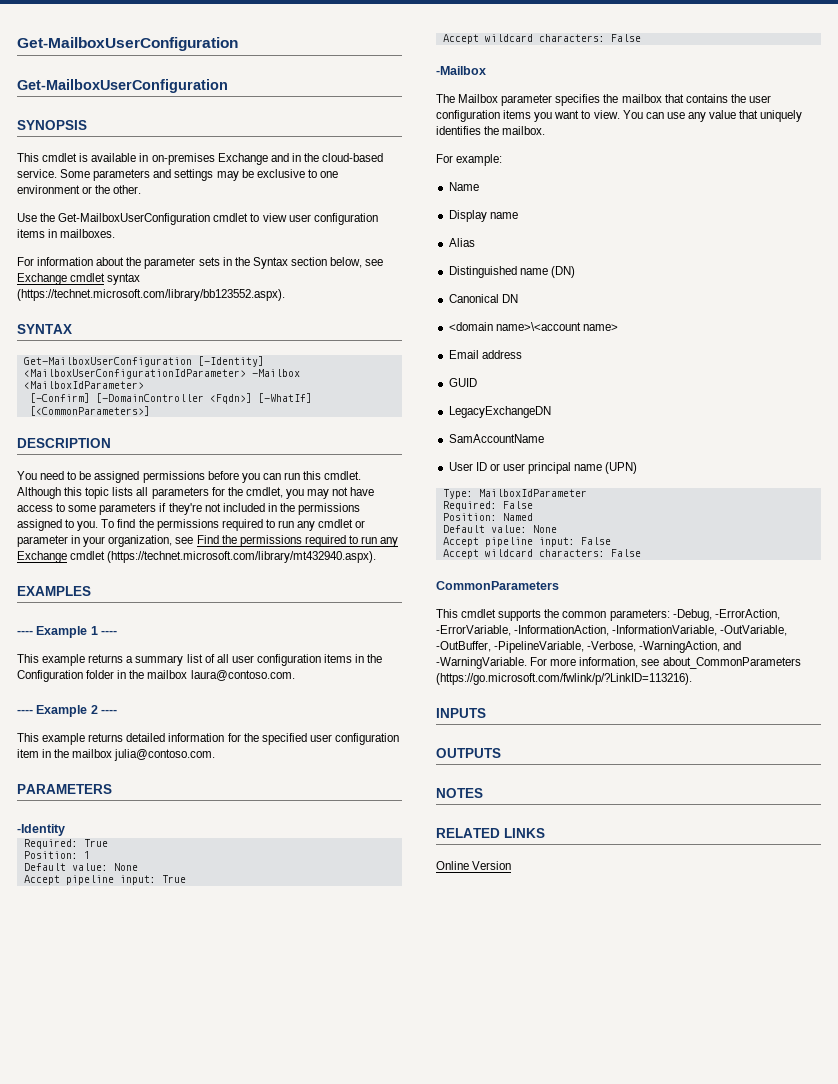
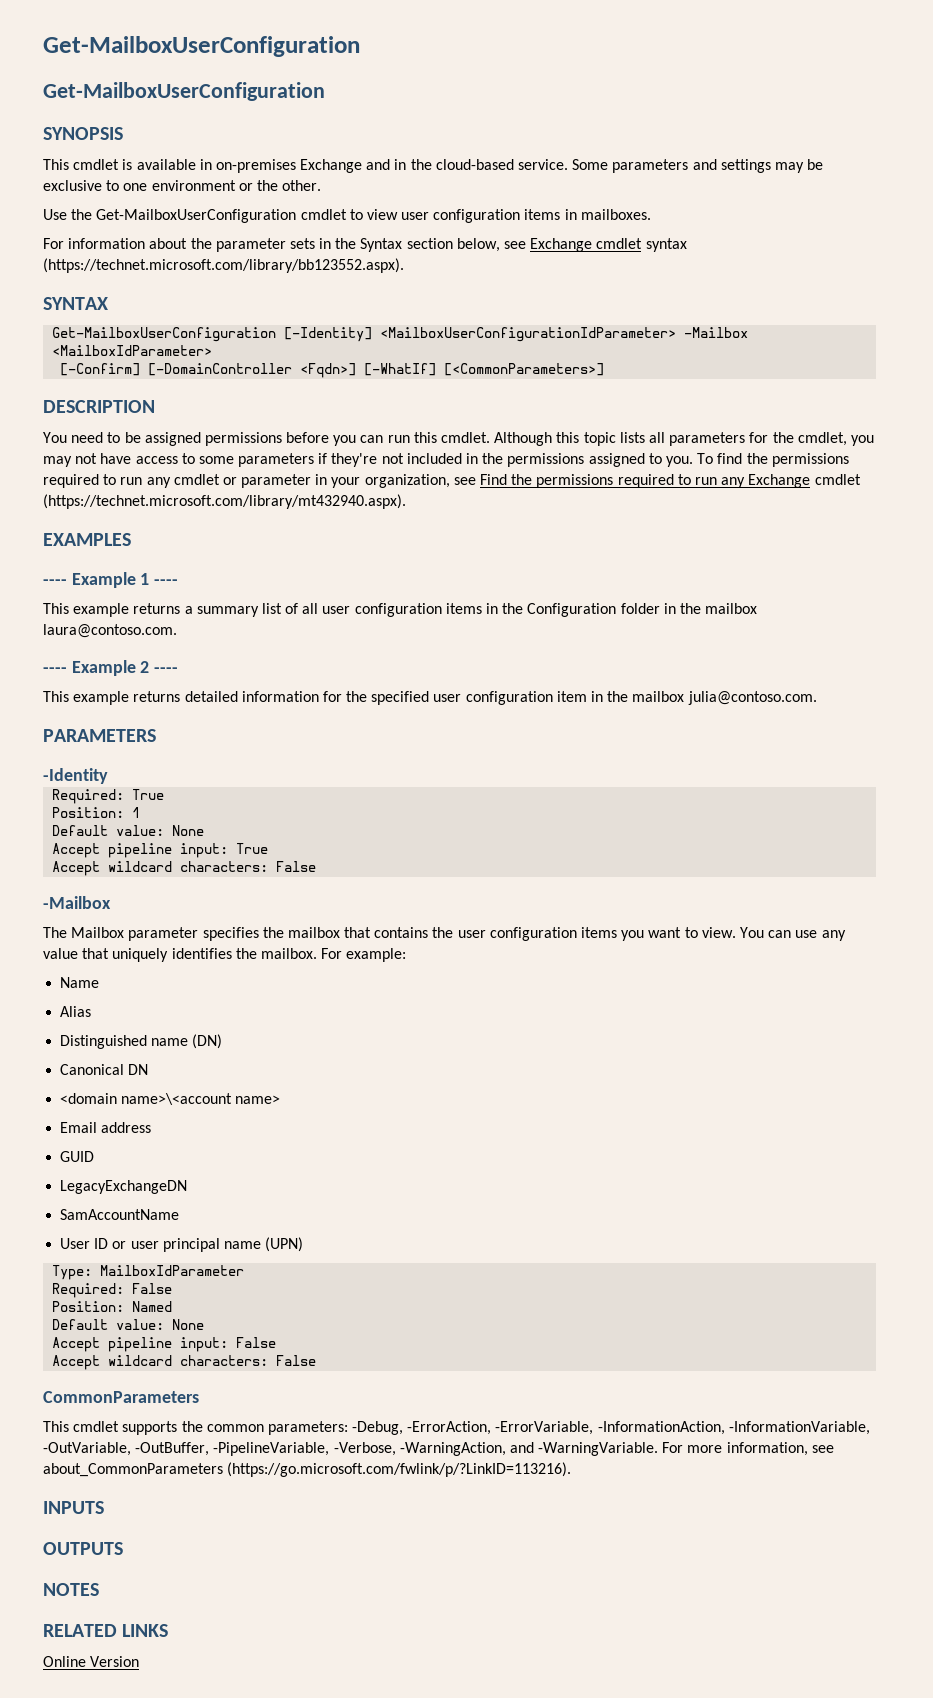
(546, 130) // -> (317, 953) none
[448,210,518,222] // Display name -> (100, 982) none

